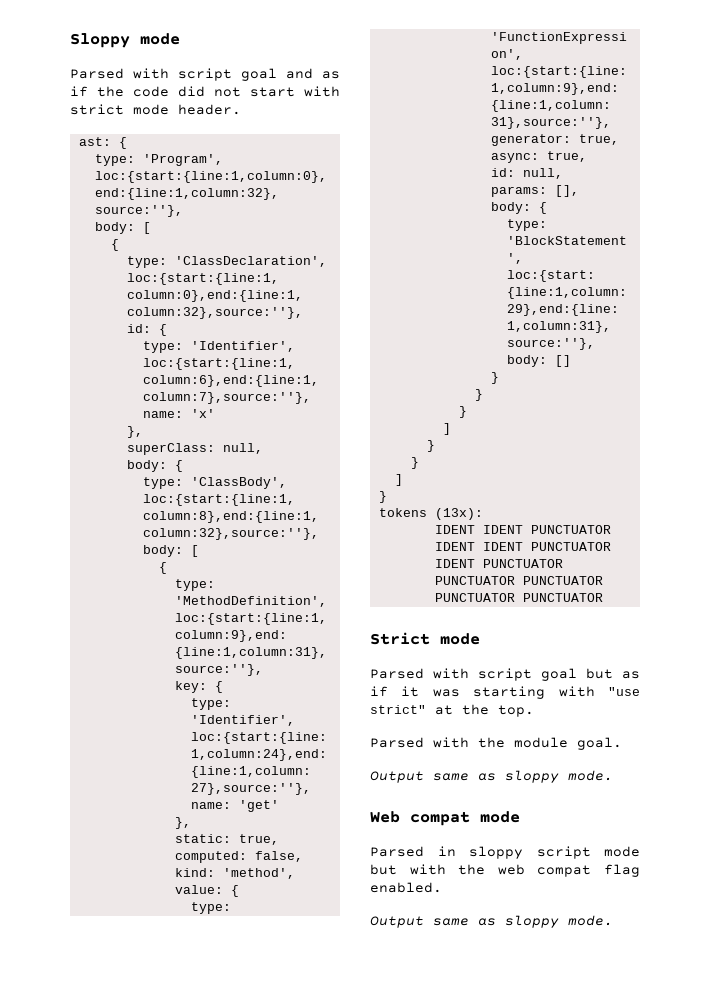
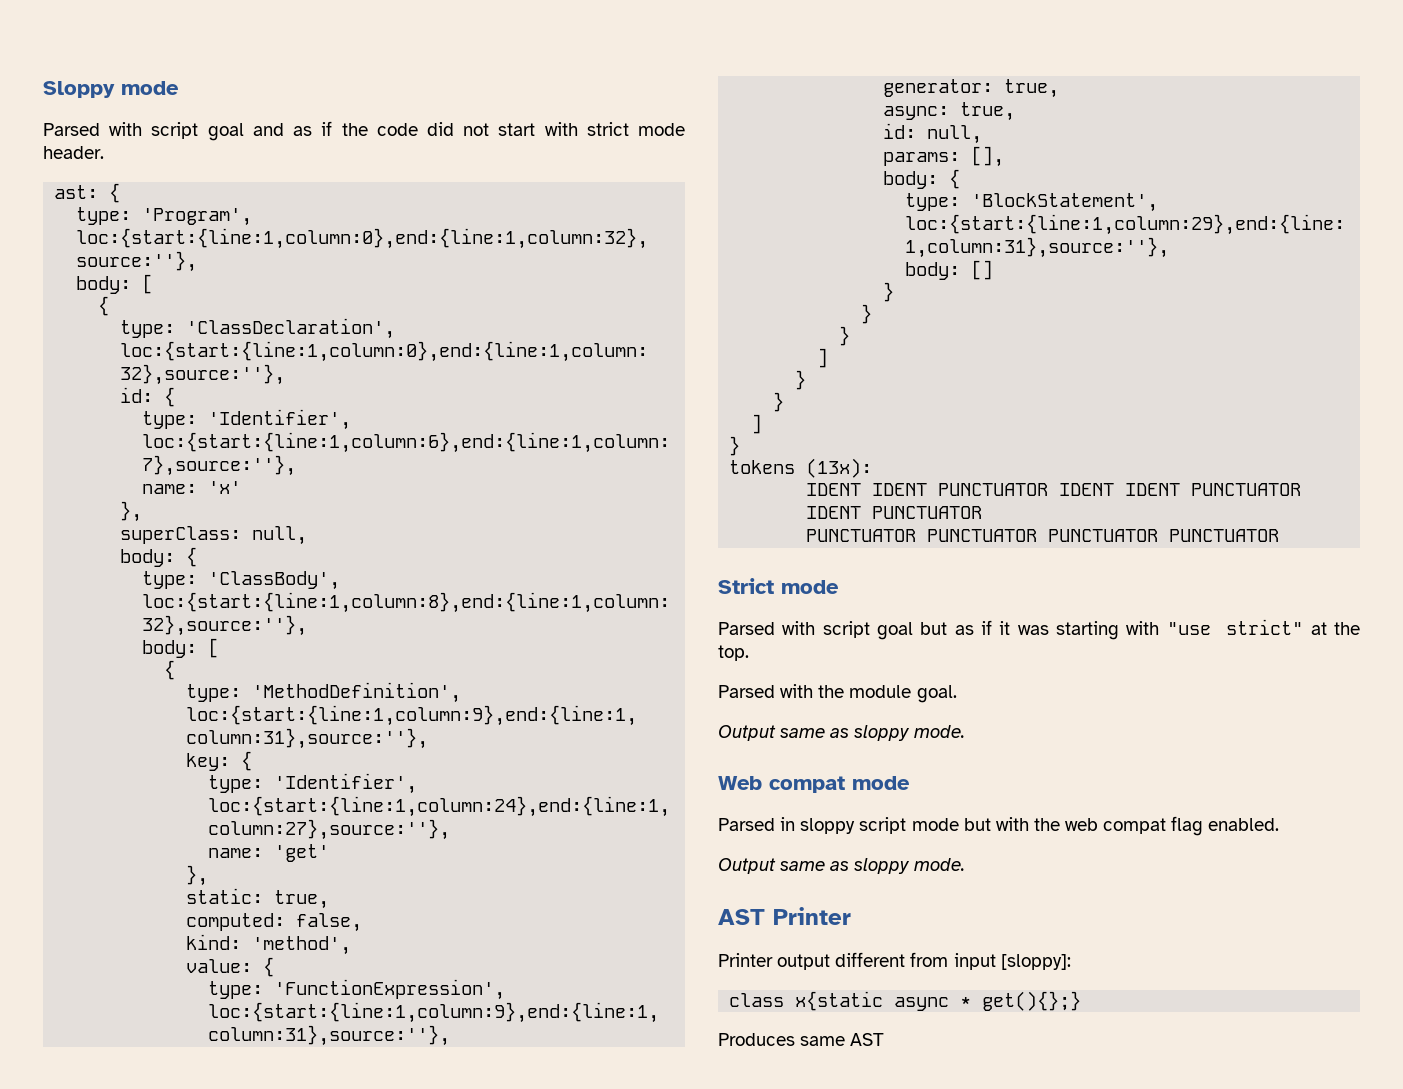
(613, 920) none -> [718,907,851,925] [718,952,1071,970] [729,991,1082,1011] [718,1033,885,1046] // AST Printer // Printer output different from input [sloppy]: // class x{static async * get(){};} // Produces same AST

